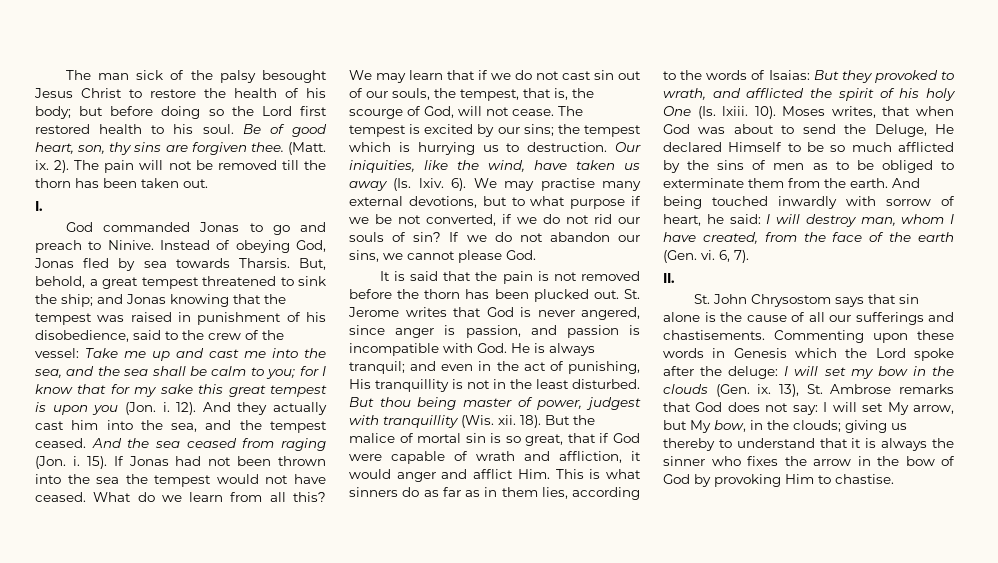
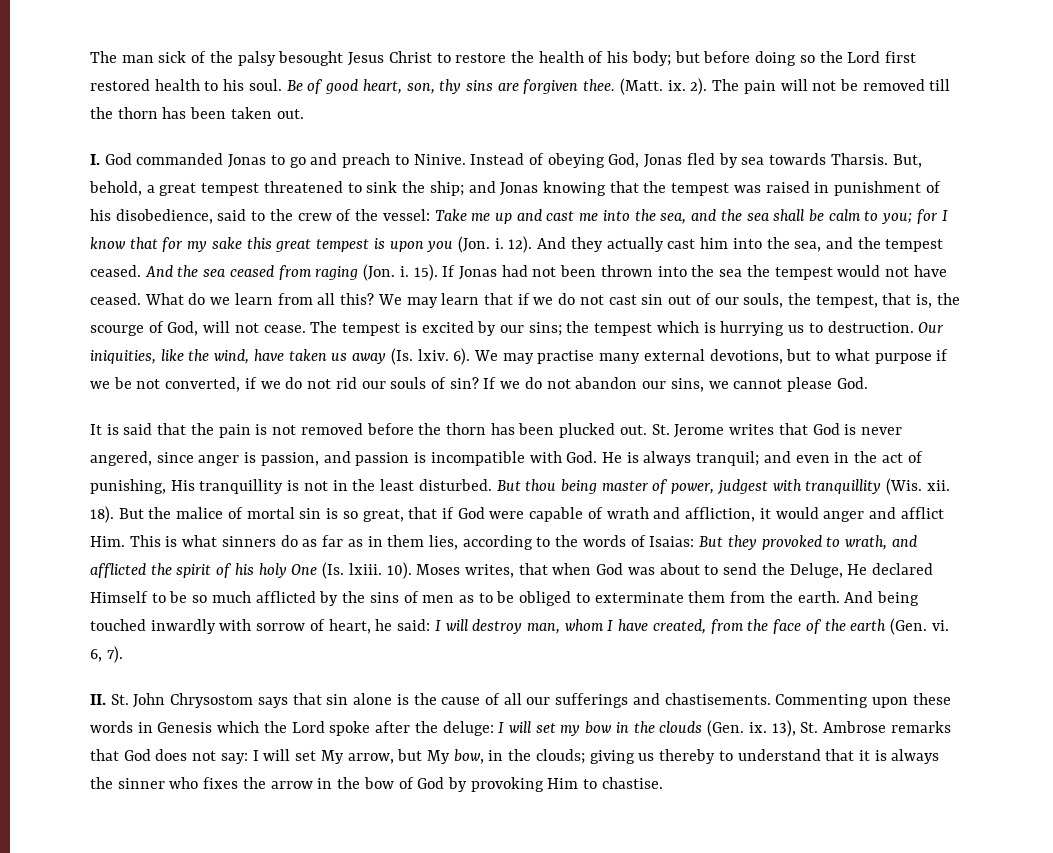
(43, 206) // -> (100, 159) none
(675, 278) // -> (106, 699) none

